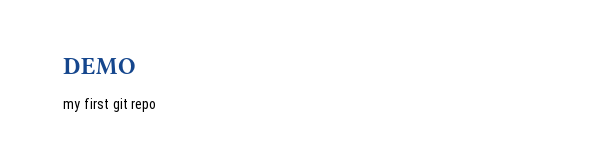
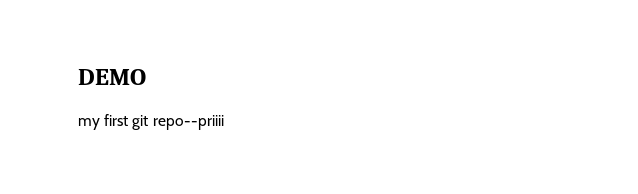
[131,100,157,112] repo -> [152,115,224,130] repo--priiii

